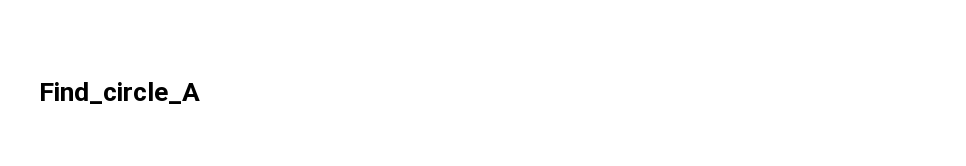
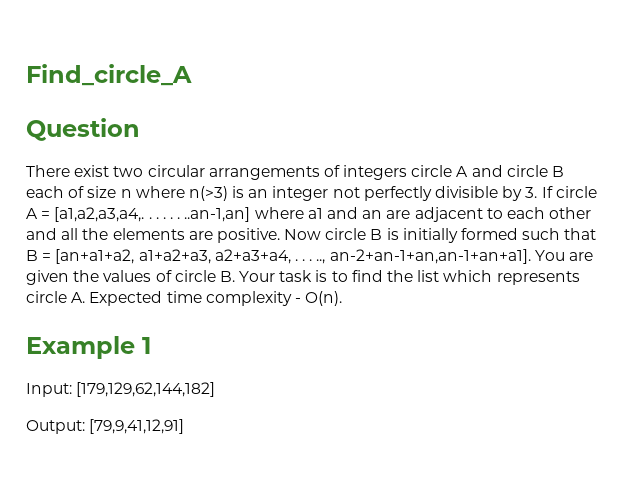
(200, 93) none -> [26,118,140,141] [26,165,565,180] [26,186,597,201] [26,207,592,222] [26,228,597,243] [26,249,594,264] [26,270,580,285] [26,291,343,306] [26,336,151,359] [26,382,216,397] [26,419,185,434] // Question // There exist two circular arrangements of integers circle A and circle B each of size n where n(>3) is an integer not perfectly divisible by 3. If circle A = [a1,a2,a3,a4,. . . . . . ..an-1,an] where a1 and an are adjacent to each other and all the elements are positive. Now circle B is initially formed such that B = [an+a1+a2, a1+a2+a3, a2+a3+a4, . . . .., an-2+an-1+an,an-1+an+a1]. You are given the values of circle B. Your task is to find the list which represents circle A. Expected time complexity - O(n). // Example 1 // Input: [179,129,62,144,182] // Output: [79,9,41,12,91]

